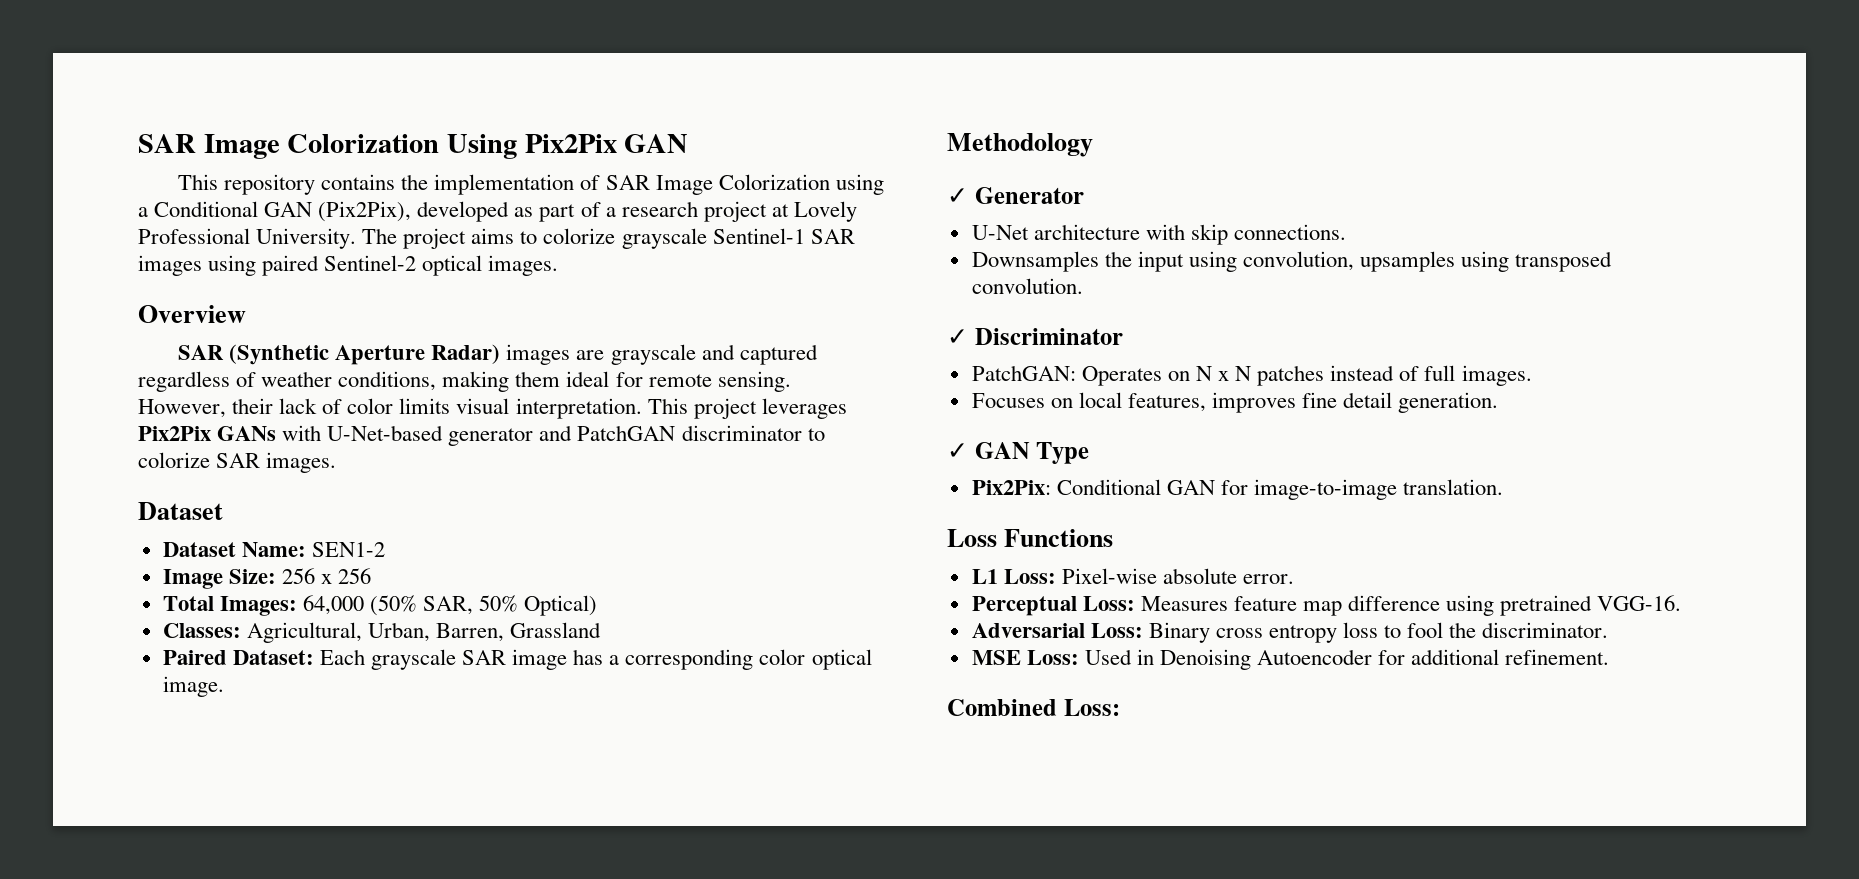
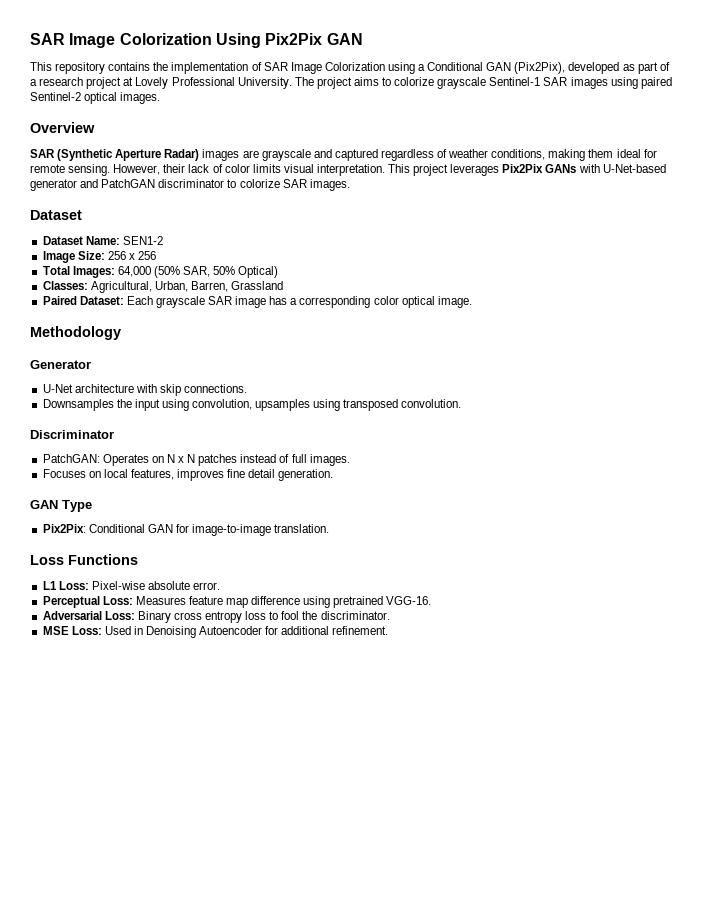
[947,188,968,204] ✓ -> (121, 333) none
[947,329,968,345] ✓ -> (462, 403) none
[947,443,968,459] ✓ -> (334, 475) none
[947,699,1120,716] // Combined Loss: -> (389, 630) none

